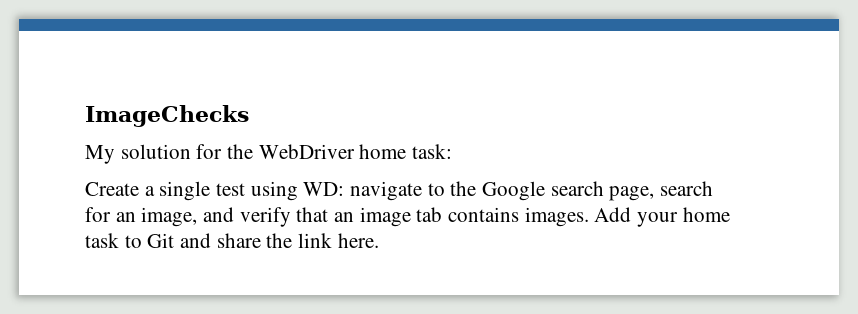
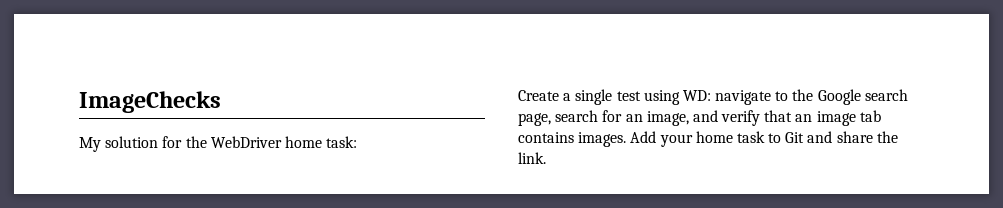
[298,233,379,248] link here. -> [518,152,546,164] link.

